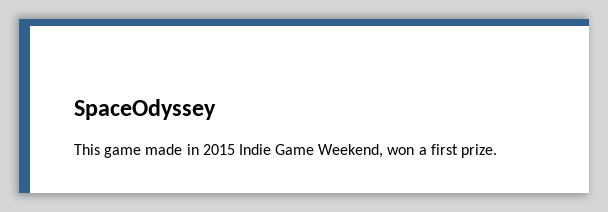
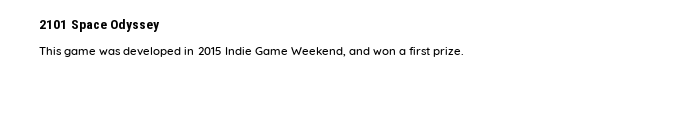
[74,99,216,120] SpaceOdyssey -> [39,19,161,32] 2101 Space Odyssey
[145,144,183,155] made -> [99,47,182,57] was developed
(384, 151) none -> [348,47,370,55] and

